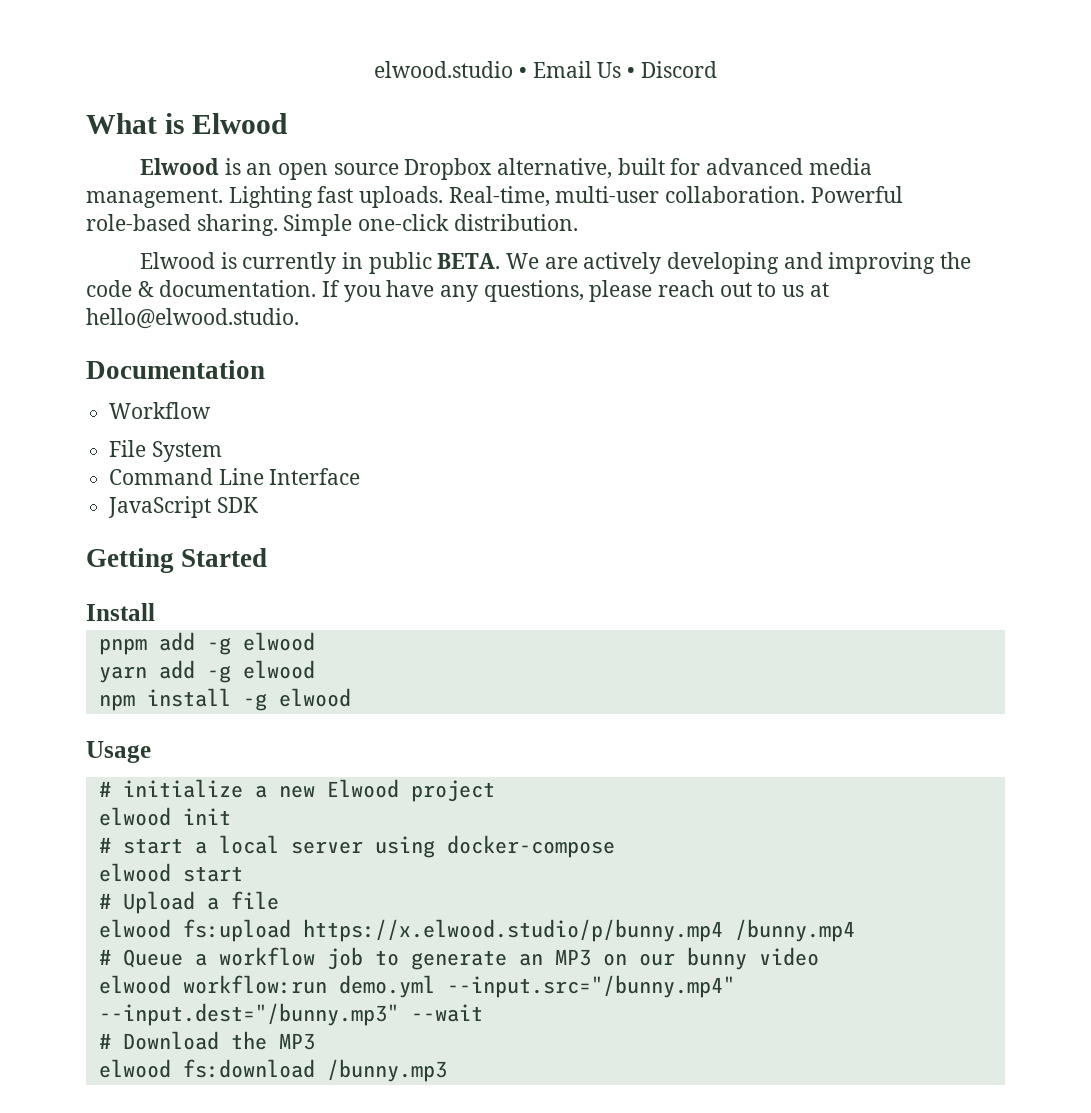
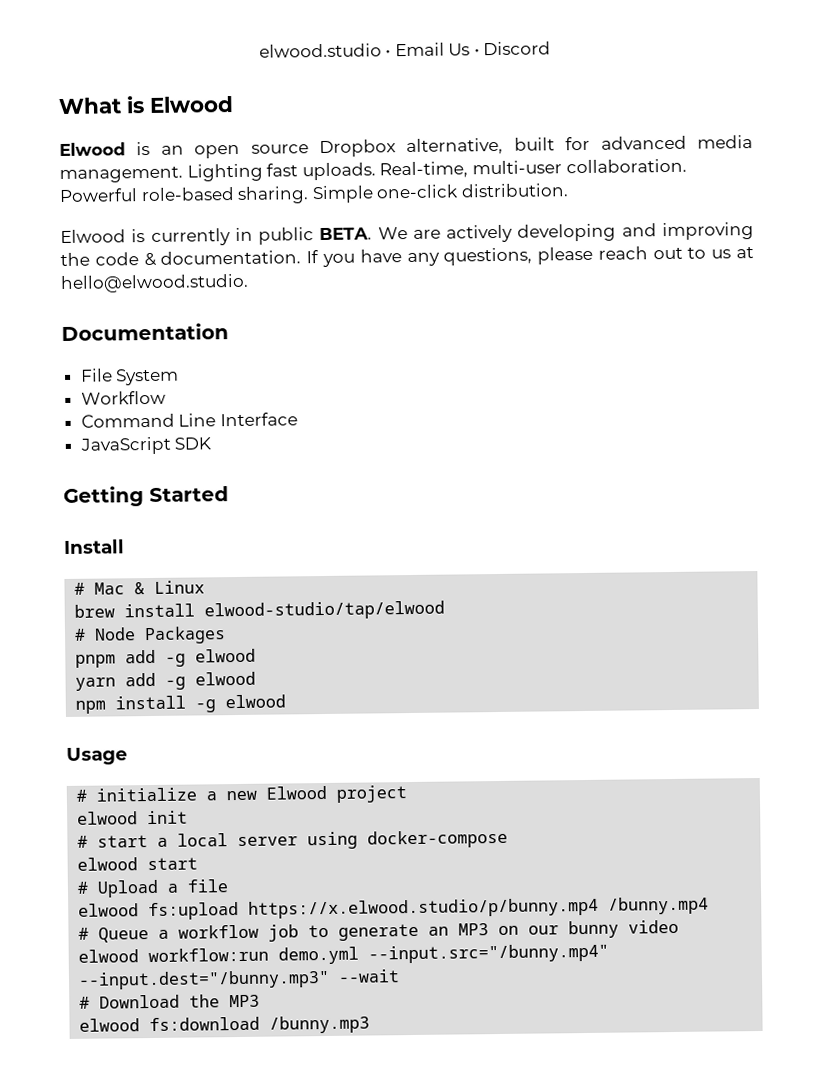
[109,402,212,419] // Workflow -> (229, 332) none
(222, 451) none -> [80,390,166,405] // Workflow
(155, 612) none -> [74,580,206,595] [74,600,446,621] [74,626,227,645] // # Mac & Linux // brew install elwood-studio/tap/elwood // # Node Packages

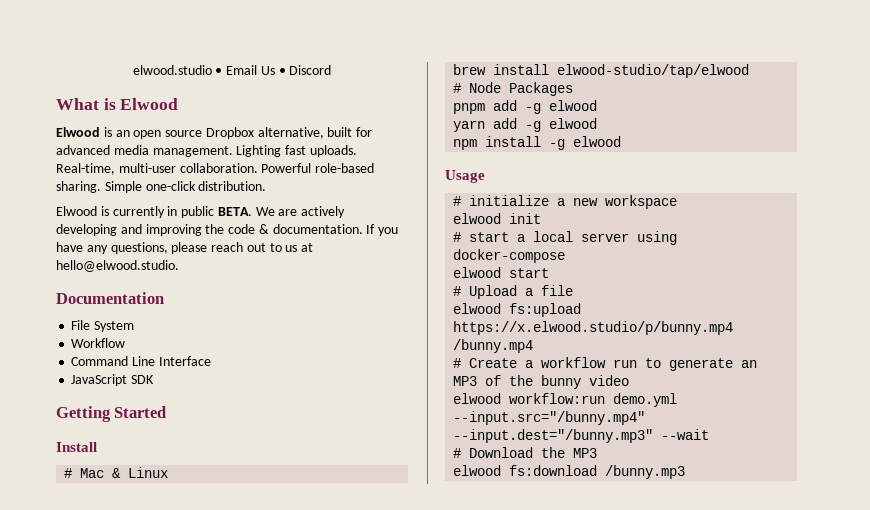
[266,785,408,803] Elwood project -> [605,195,678,209] workspace
[98,927,150,943] Queue -> [469,358,518,368] Create
[268,924,300,942] job -> [613,359,638,368] run
[498,925,560,936] on our -> [485,375,534,386] of the

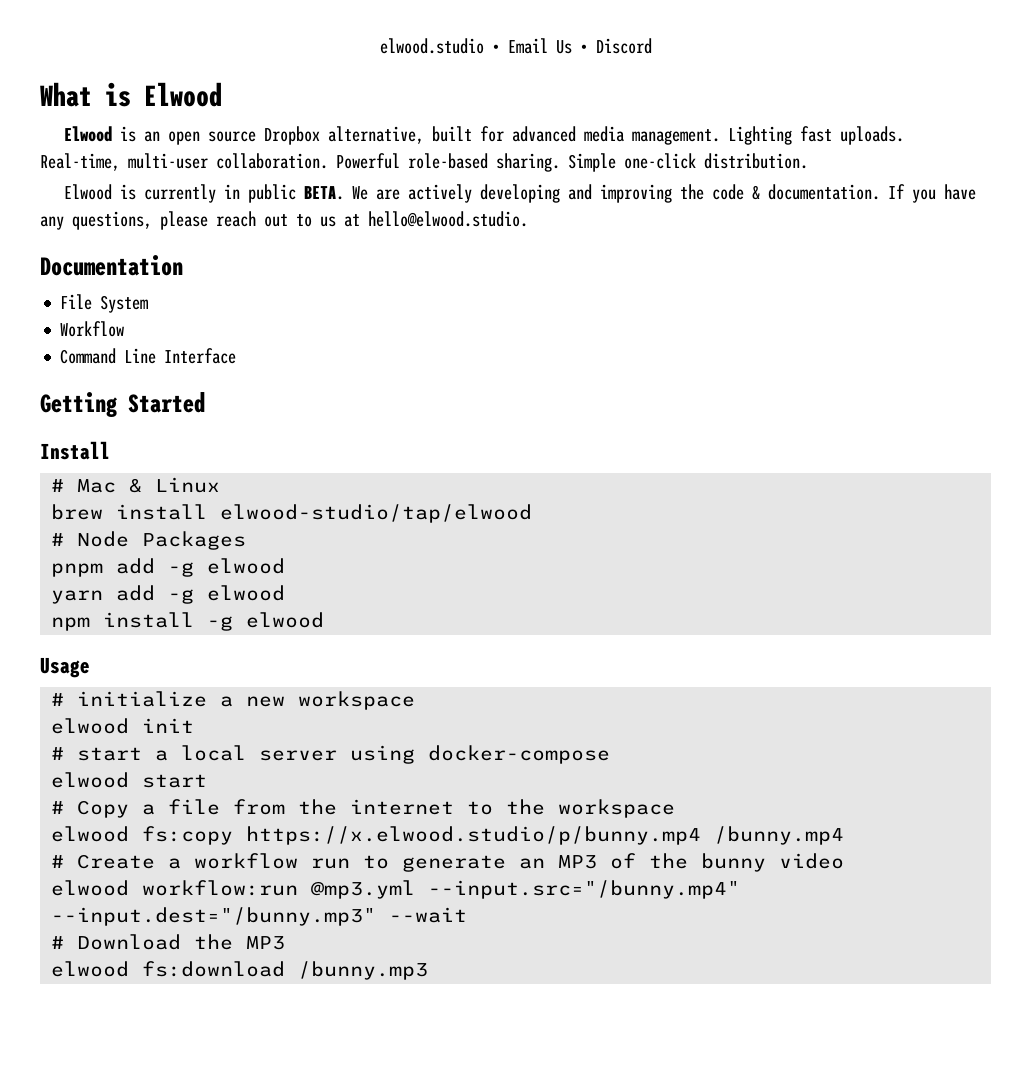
[71,374,155,386] // JavaScript SDK -> (237, 356) none
[469,285,518,299] Upload -> [77,800,130,818] Copy
[453,303,582,317] // elwood fs:upload -> [233,799,676,818] [51,826,234,845] from the internet to the workspace // elwood fs:copy
[613,393,678,407] demo.yml -> [311,880,416,899] @mp3.yml

